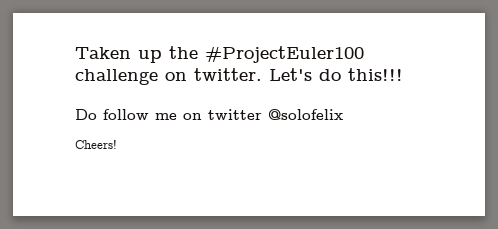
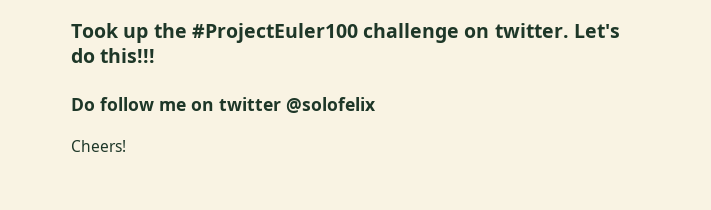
[75,47,131,59] Taken -> [71,23,119,38] Took

